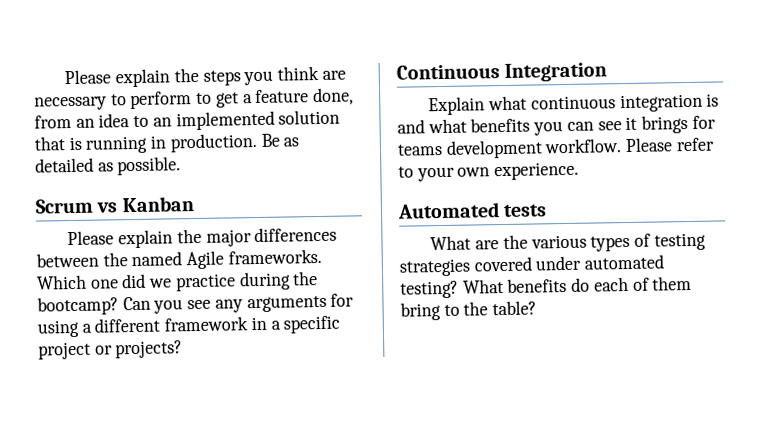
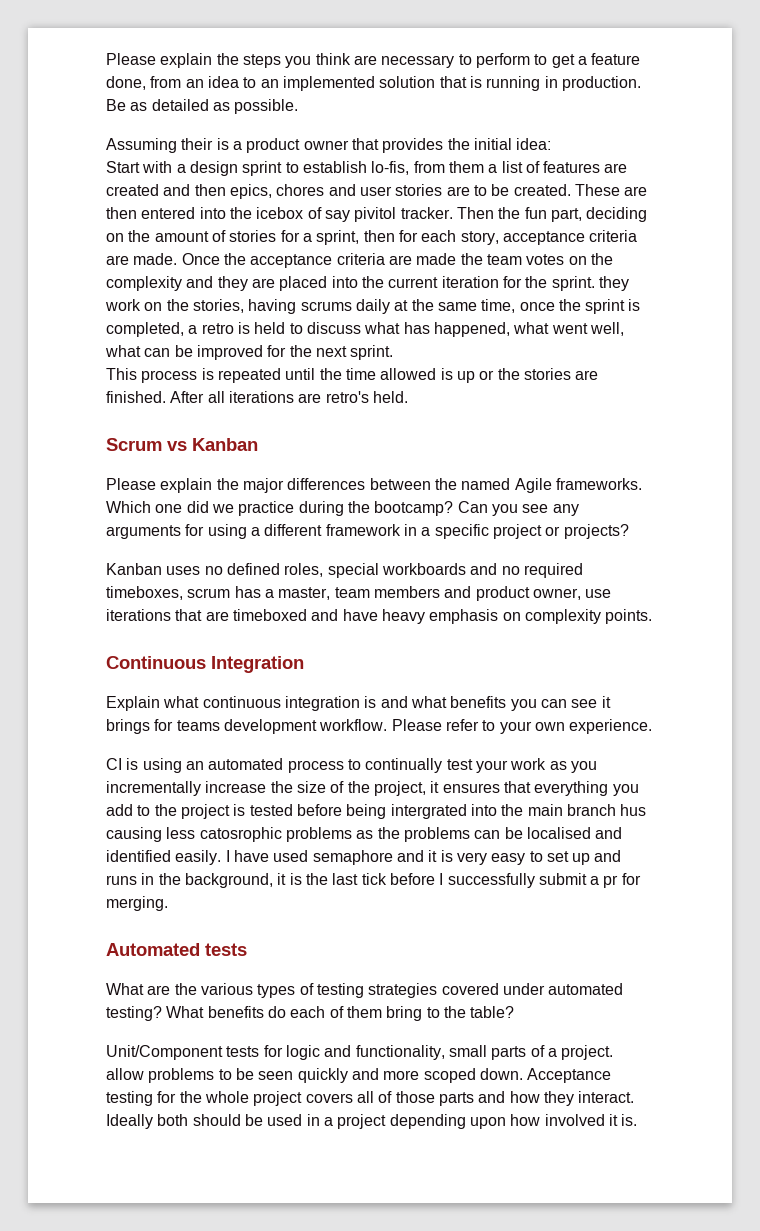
(182, 166) none -> [106,138,552,153] [106,161,628,176] [106,184,648,199] [106,207,648,222] [106,230,638,245] [106,253,613,268] [106,276,629,291] [105,299,641,314] [106,322,624,337] [105,345,394,360] [106,368,599,383] [106,391,408,403] // Assuming their is a product owner that provides the initial idea: // Start with a design sprint to establish lo-fis, from them a list of features are created and then epics, chores and user stories are to be created. These are then entered into the icebox of say pivitol tracker. Then the fun part, deciding on the amount of stories for a sprint, then for each story, acceptance criteria are made. Once the acceptance criteria are made the team votes on the complexity and they are placed into the current iteration for the sprint. they work on the stories, having scrums daily at the same time, once the sprint is completed, a retro is held to discuss what has happened, what went well, what can be improved for the next sprint. // This process is repeated until the time allowed is up or the stories are finished. After all iterations are retro's held.
(184, 349) none -> [106,563,583,578] [106,586,612,601] [106,609,653,624] // Kanban uses no defined roles, special workboards and no required timeboxes, scrum has a master, team members and product owner, use iterations that are timeboxed and have heavy emphasis on complexity points.
(580, 171) none -> [106,758,597,773] [106,781,639,796] [106,804,647,819] [106,827,623,842] [106,850,622,865] [106,873,641,888] [106,896,168,911] // CI is using an automated process to continually test your work as you incrementally increase the size of the project, it ensures that everything you add to the project is tested before being intergrated into the main branch hus causing less catosrophic problems as the problems can be localised and identified easily. I have used semaphore and it is very easy to set up and runs in the background, it is the last tick before I successfully submit a pr for merging.
(538, 308) none -> [106,1045,614,1060] [106,1068,612,1083] [106,1091,635,1106] [106,1114,638,1129] // Unit/Component tests for logic and functionality, small parts of a project. allow problems to be seen quickly and more scoped down. Acceptance testing for the whole project covers all of those parts and how they interact. Ideally both should be used in a project depending upon how involved it is.

